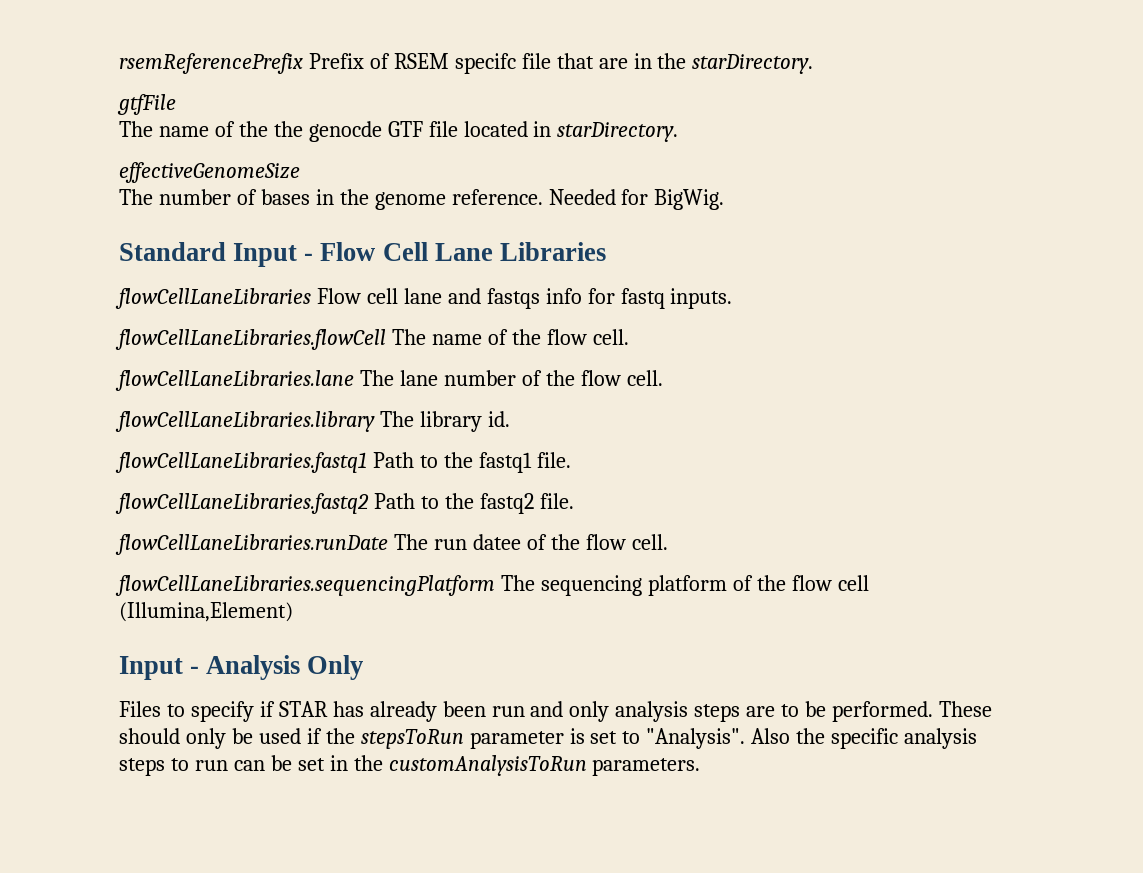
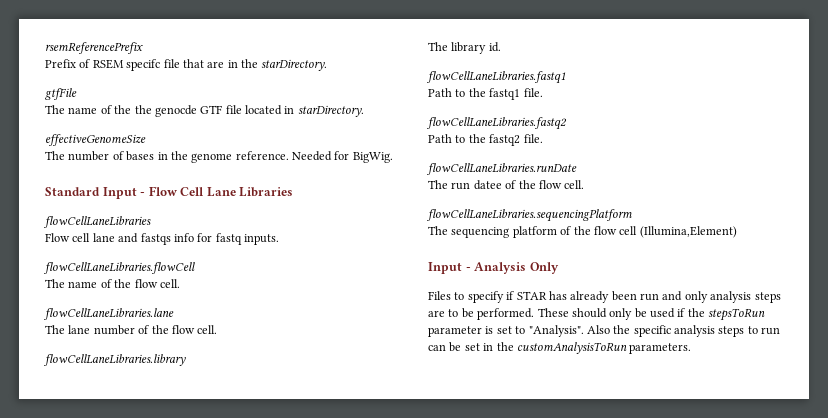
(303, 63) none -> (143, 48) //
(311, 298) none -> (151, 222) //
(386, 339) none -> (195, 268) //
(354, 380) none -> (174, 314) //
(375, 421) none -> (186, 360) //
(367, 462) none -> (566, 77) //
(369, 503) none -> (567, 123) //
(388, 544) none -> (577, 169) //
(495, 585) none -> (632, 215) //

